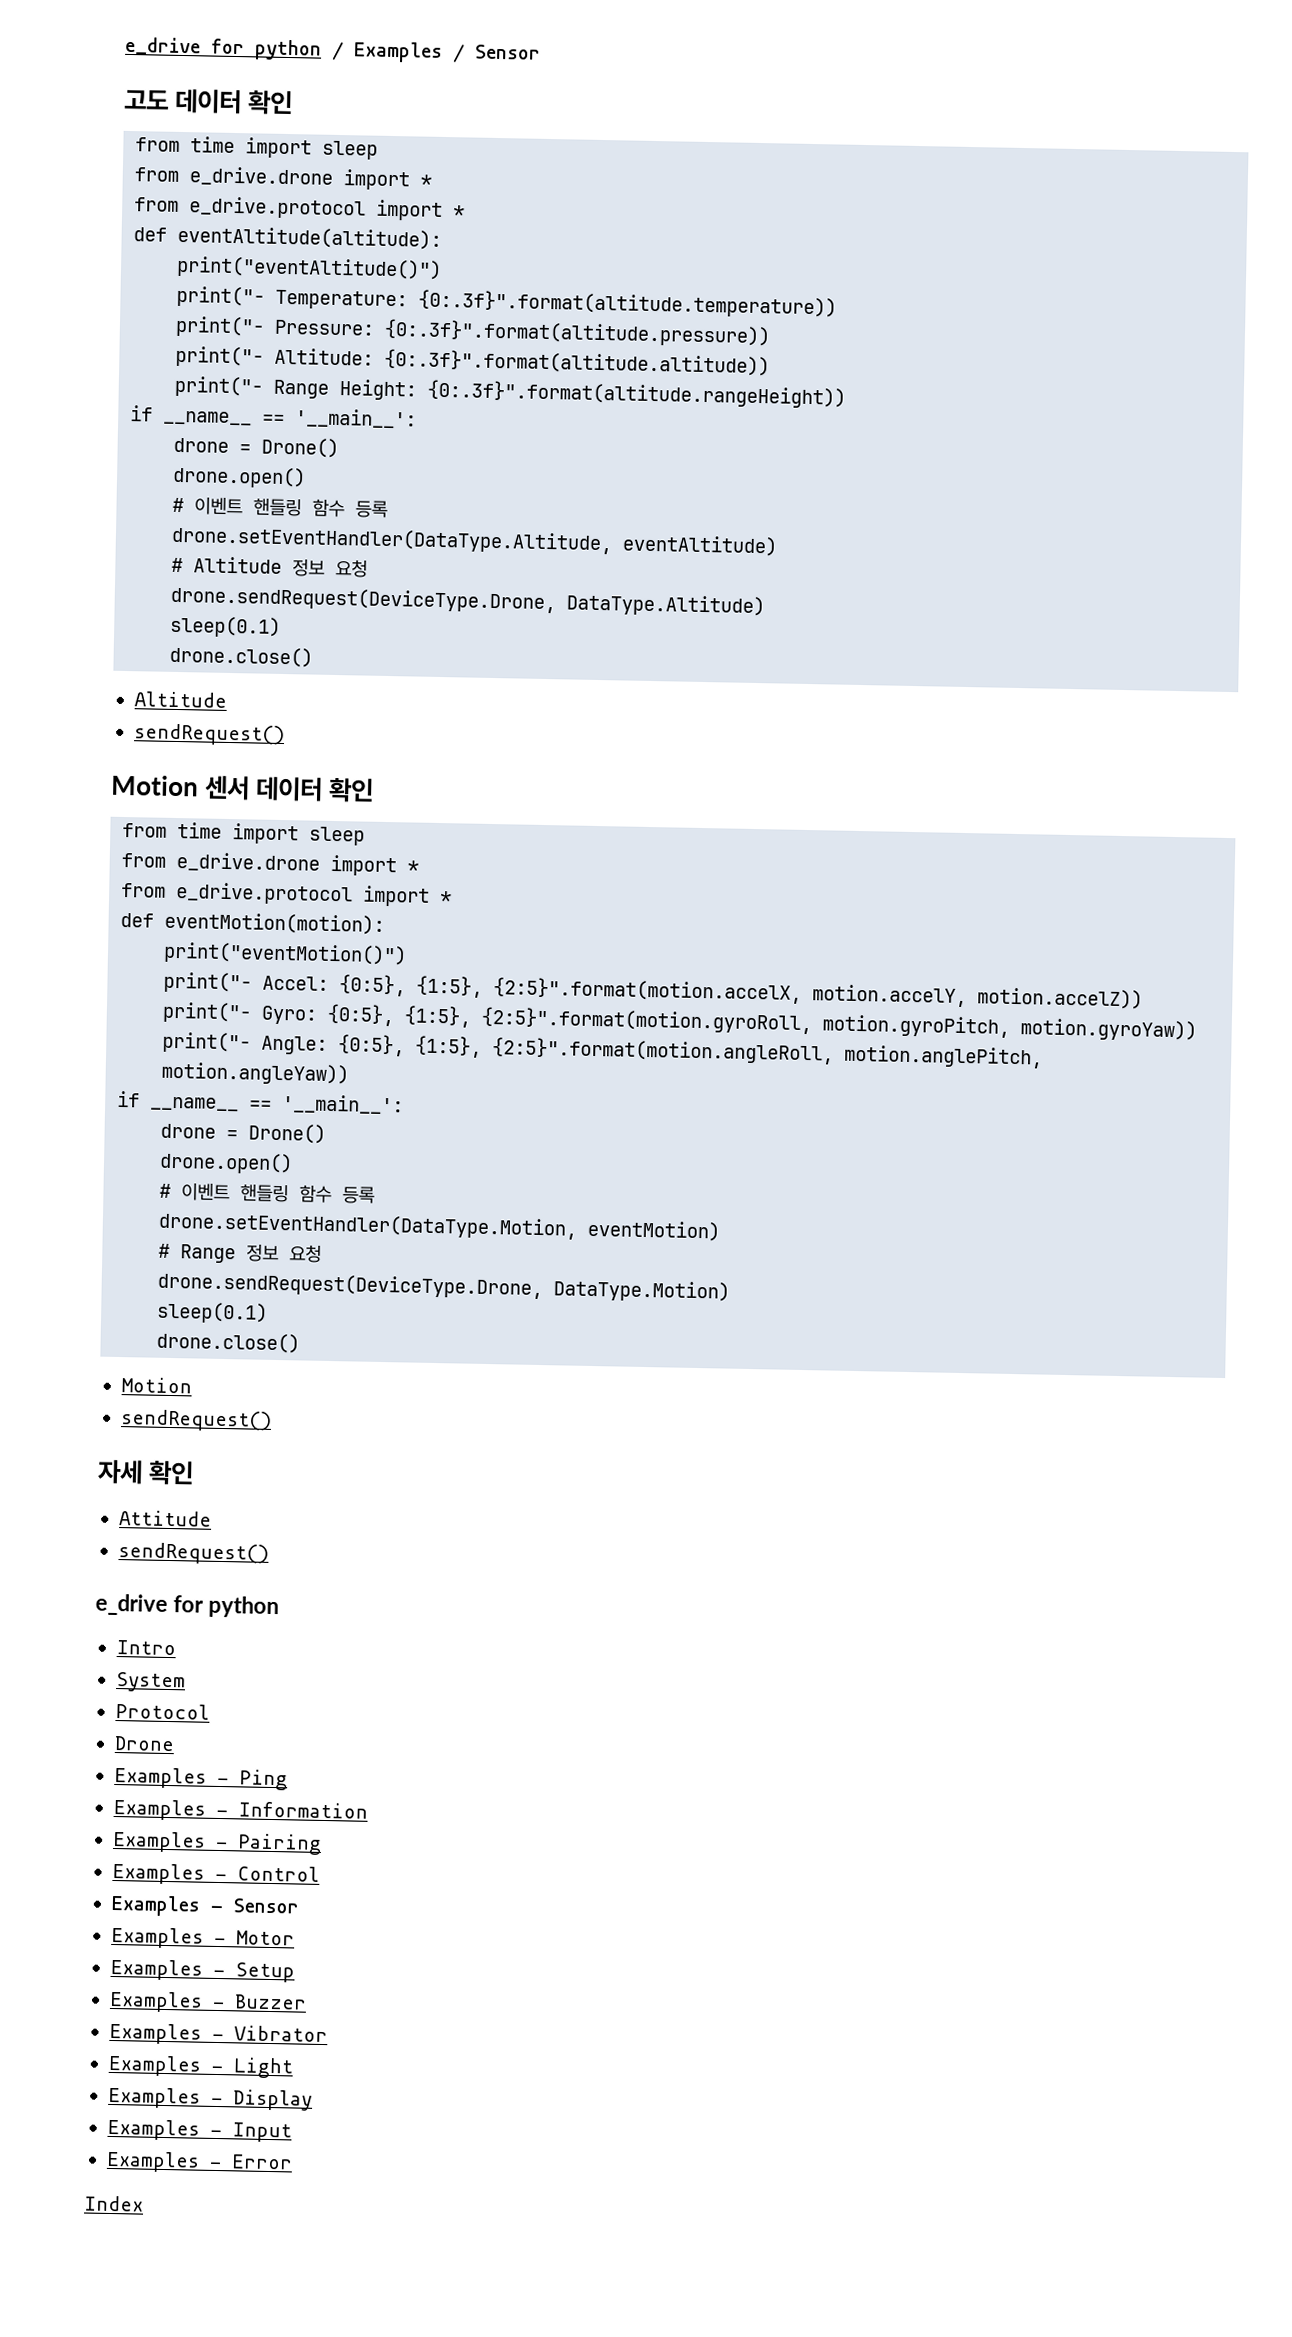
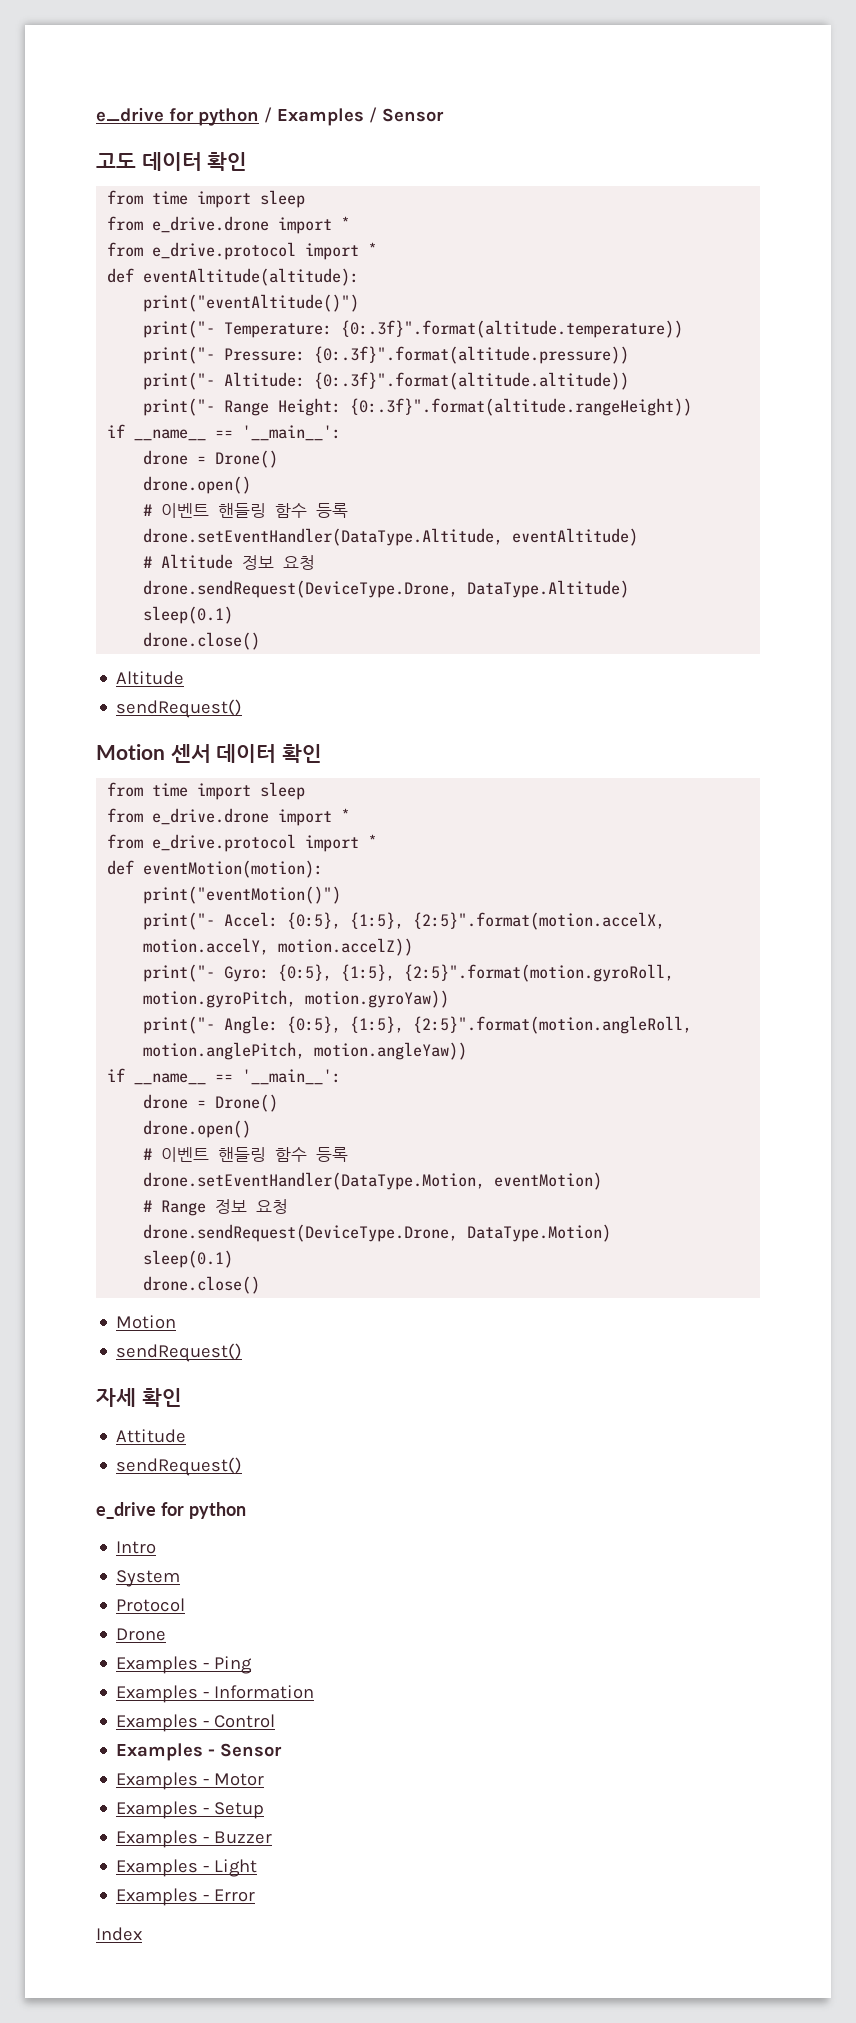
[112,1830,322,1855] // Examples - Pairing -> (315, 1692) none
[109,2022,328,2045] // Examples - Vibrator -> (273, 1837) none
[108,2086,313,2111] [107,2118,292,2143] // Examples - Display // Examples - Input -> (258, 1868) none

